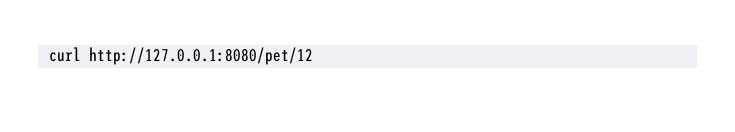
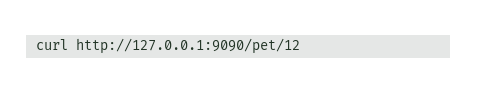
[89,47,314,65] http://127.0.0.1:8080/pet/12 -> [75,38,300,54] http://127.0.0.1:9090/pet/12

